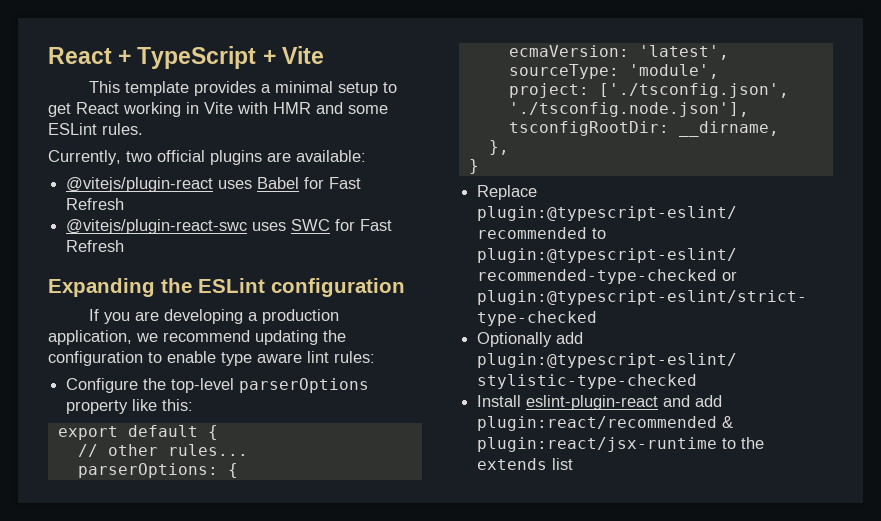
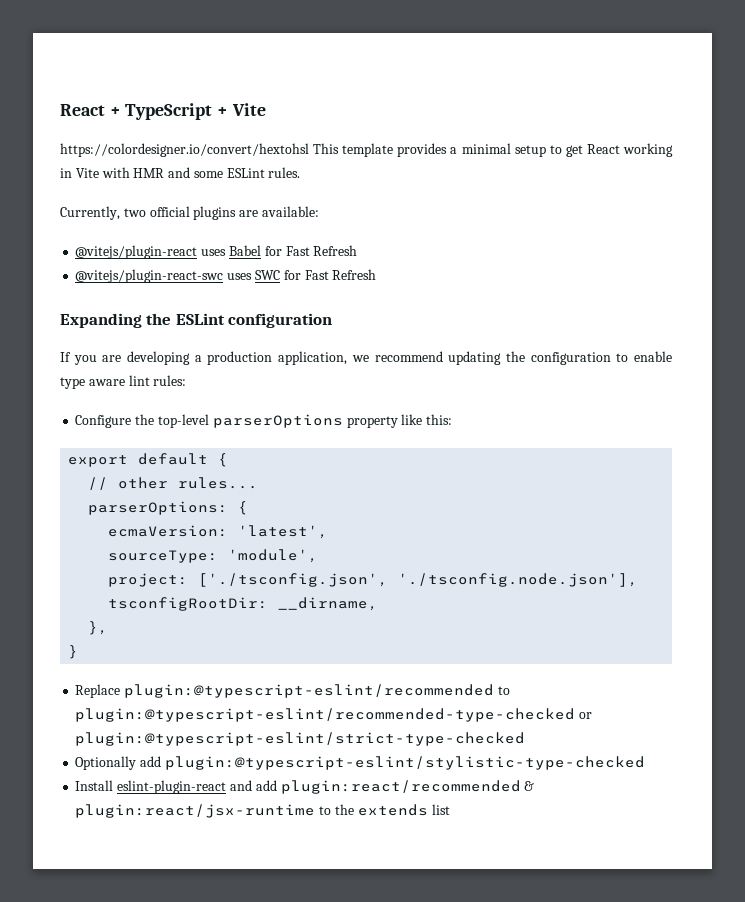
(324, 55) none -> [60,143,309,157] https://colordesigner.io/convert/hextohsl

